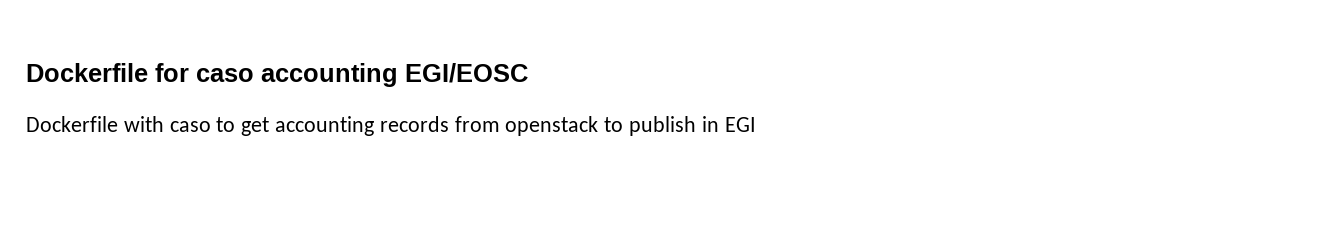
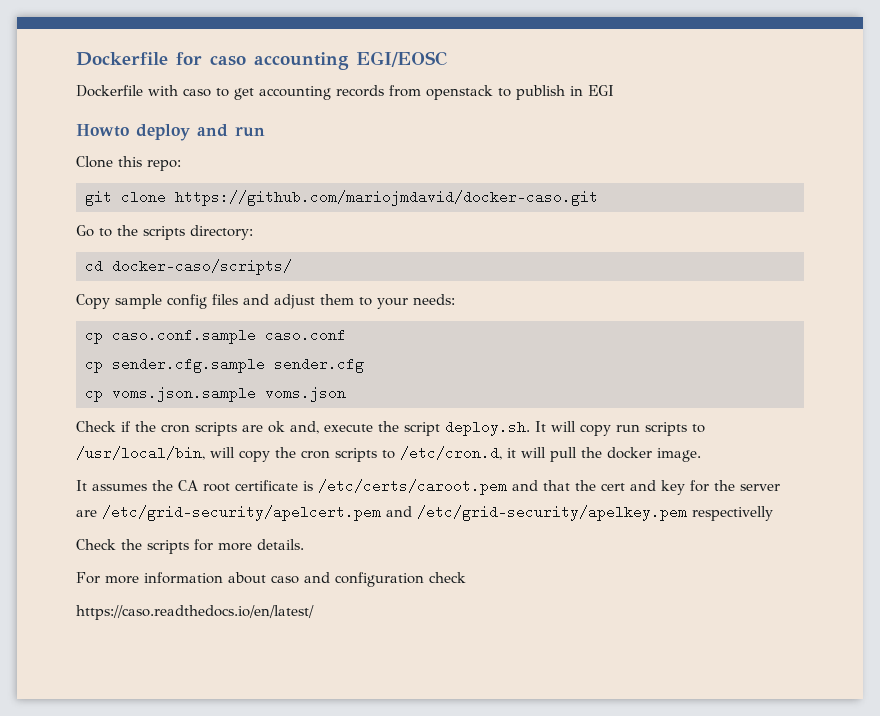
(756, 124) none -> [76,124,265,141] [76,156,181,171] [85,190,598,206] [76,225,253,240] [85,259,292,275] [76,294,455,309] [85,328,346,344] [85,357,364,373] [85,386,346,402] [76,420,705,436] [76,446,701,462] [76,479,780,495] [76,505,773,521] [76,539,304,554] [76,572,466,587] [76,605,314,620] // Howto deploy and run // Clone this repo: // git clone https://github.com/mariojmdavid/docker-caso.git // Go to the scripts directory: // cd docker-caso/scripts/ // Copy sample config files and adjust them to your needs: // cp caso.conf.sample caso.conf // cp sender.cfg.sample sender.cfg // cp voms.json.sample voms.json // Check if the cron scripts are ok and, execute the script deploy.sh. It will copy run scripts to /usr/local/bin, will copy the cron scripts to /etc/cron.d, it will pull the docker image. // It assumes the CA root certificate is /etc/certs/caroot.pem and that the cert and key for the server are /etc/grid-security/apelcert.pem and /etc/grid-security/apelkey.pem respectivelly // Check the scripts for more details. // For more information about caso and configuration check // https://caso.readthedocs.io/en/latest/

